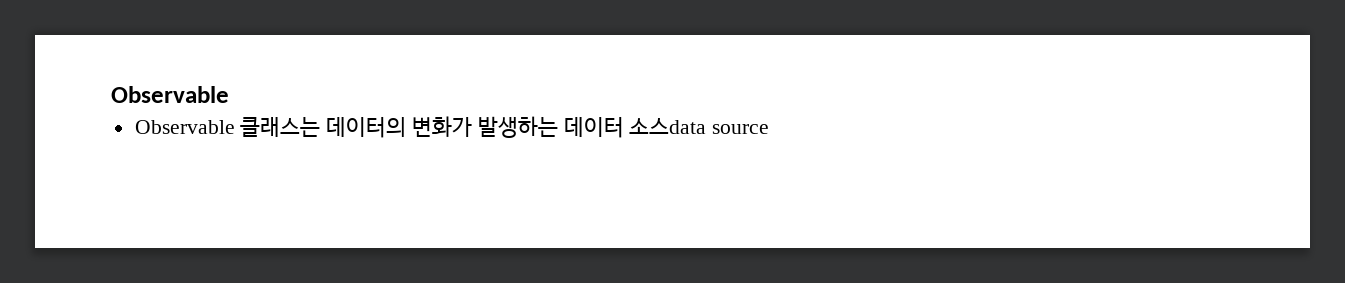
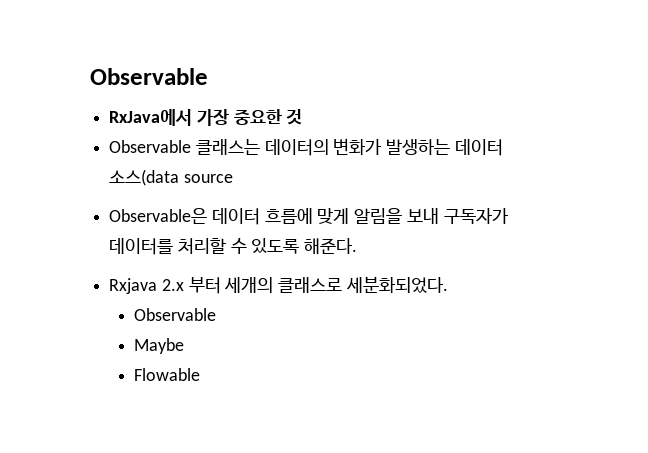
[111,86,229,103] Observable -> [90,68,208,85] [109,109,303,126] Observable // RxJava에서 가장 중요한 것
[629,118,707,134] 소스data -> [109,169,180,186] 소스(data
(770, 129) none -> [109,208,509,225] [109,238,358,255] [109,276,448,294] [134,308,217,321] [134,338,185,354] [134,368,201,381] // Observable은 데이터 흐름에 맞게 알림을 보내 구독자가 데이터를 처리할 수 있도록 해준다. // Rxjava 2.x 부터 세개의 클래스로 세분화되었다. // Observable // Maybe // Flowable

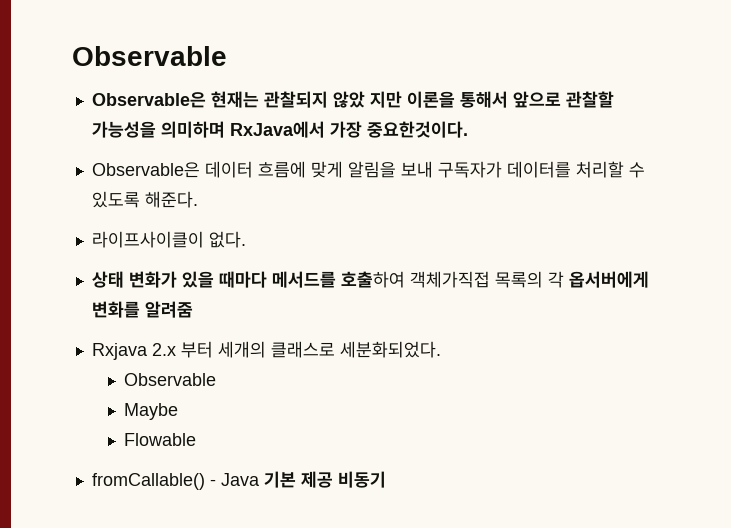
[90,68,208,85] [109,109,303,126] [109,138,503,156] [109,169,233,186] Observable // RxJava에서 가장 중요한 것 // Observable 클래스는 데이터의 변화가 발생하는 데이터 소스(data source -> [72,46,227,66] [91,91,614,108] [91,121,468,138] Observable // Observable은 현재는 관찰되지 않았 지만 이론을 통해서 앞으로 관찰할 가능성을 의미하며 RxJava에서 가장 중요한것이다.
(358, 246) none -> [91,231,246,248] [91,271,649,288] [91,301,193,318] // 라이프사이클이 없다. // 상태 변화가 있을 때마다 메서드를 호출하여 객체가직접 목록의 각 옵서버에게 변화를 알려줌
(201, 374) none -> [91,471,386,490] // fromCallable() - Java 기본 제공 비동기

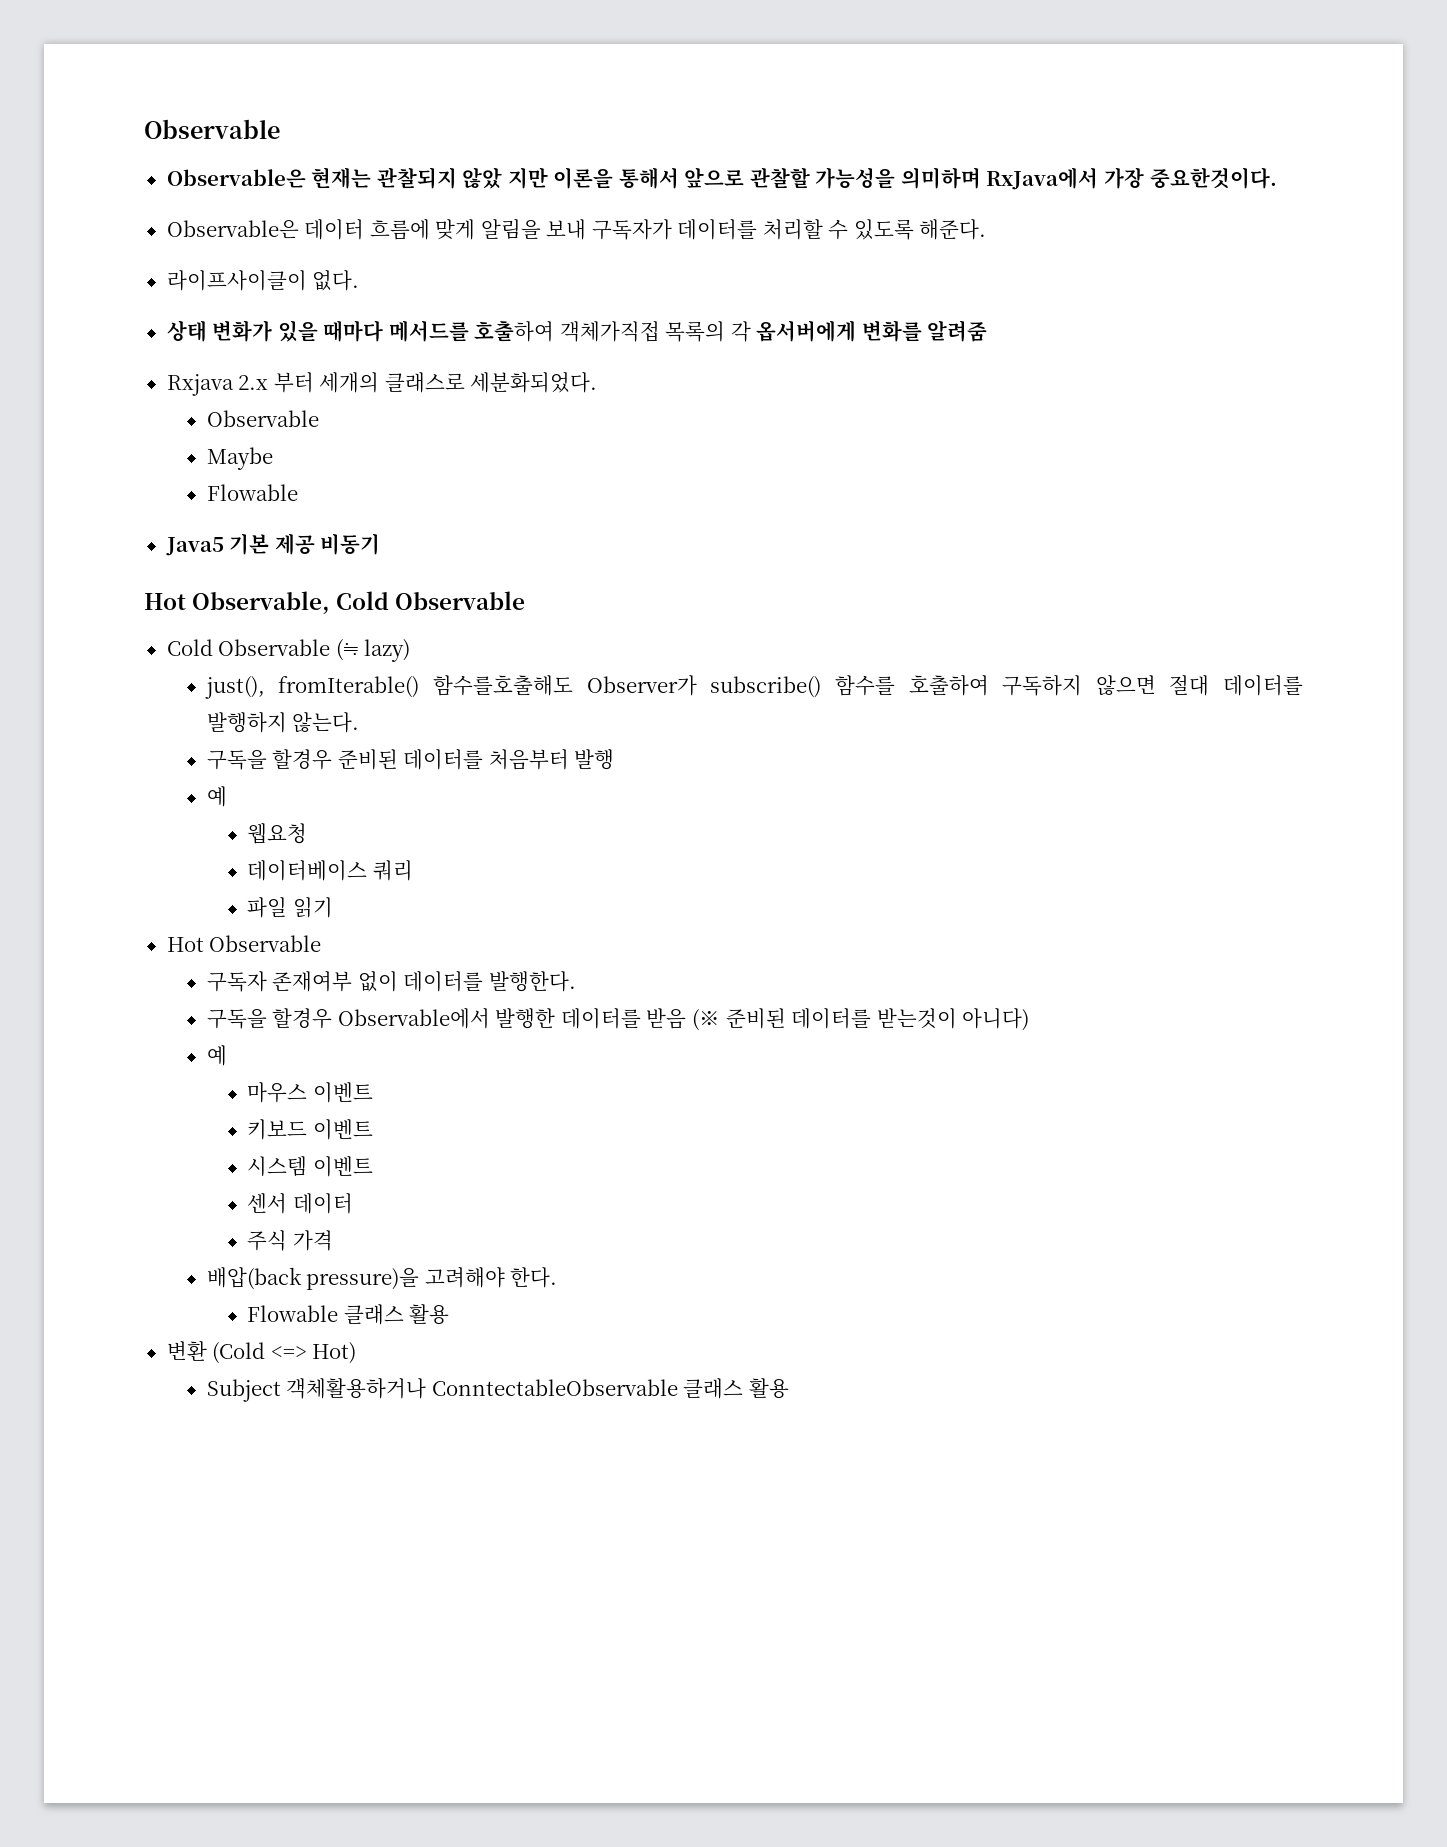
[91,473,260,490] fromCallable() - Java -> [165,537,224,556] Java5
(386, 479) none -> [144,591,526,614] [166,639,411,662] [204,675,1303,699] [206,712,360,733] [206,749,615,770] [206,786,227,807] [246,823,307,844] [246,860,413,881] [246,897,333,918] [166,935,322,952] [206,971,576,992] [206,1008,1030,1031] [206,1045,227,1066] [246,1082,373,1103] [246,1119,373,1140] [246,1156,373,1177] [246,1193,353,1214] [246,1230,333,1251] [206,1267,558,1290] [246,1304,450,1325] [166,1341,357,1364] [206,1378,789,1402] // Hot Observable, Cold Observable // Cold Observable (≒ lazy) // just(), fromIterable() 함수를호출해도 Observer가 subscribe() 함수를 호출하여 구독하지 않으면 절대 데이터를 발행하지 않는다. // 구독을 할경우 준비된 데이터를 처음부터 발행 // 예 // 웹요청 // 데이터베이스 쿼리 // 파일 읽기 // Hot Observable // 구독자 존재여부 없이 데이터를 발행한다. // 구독을 할경우 Observable에서 발행한 데이터를 받음 (※ 준비된 데이터를 받는것이 아니다) // 예 // 마우스 이벤트 // 키보드 이벤트 // 시스템 이벤트 // 센서 데이터 // 주식 가격 // 배압(back pressure)을 고려해야 한다. // Flowable 클래스 활용 // 변환 (Cold <=> Hot) // Subject 객체활용하거나 ConntectableObservable 클래스 활용

